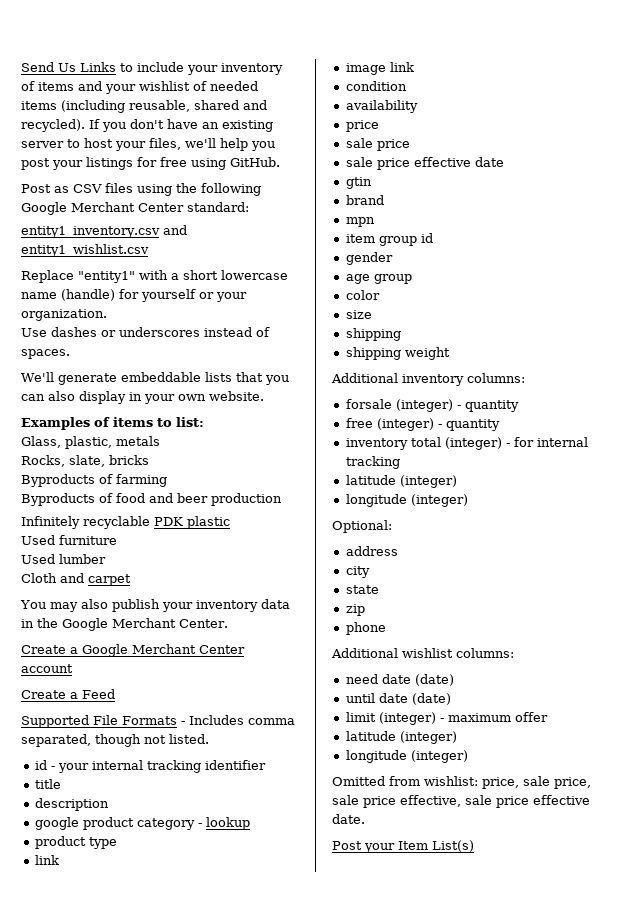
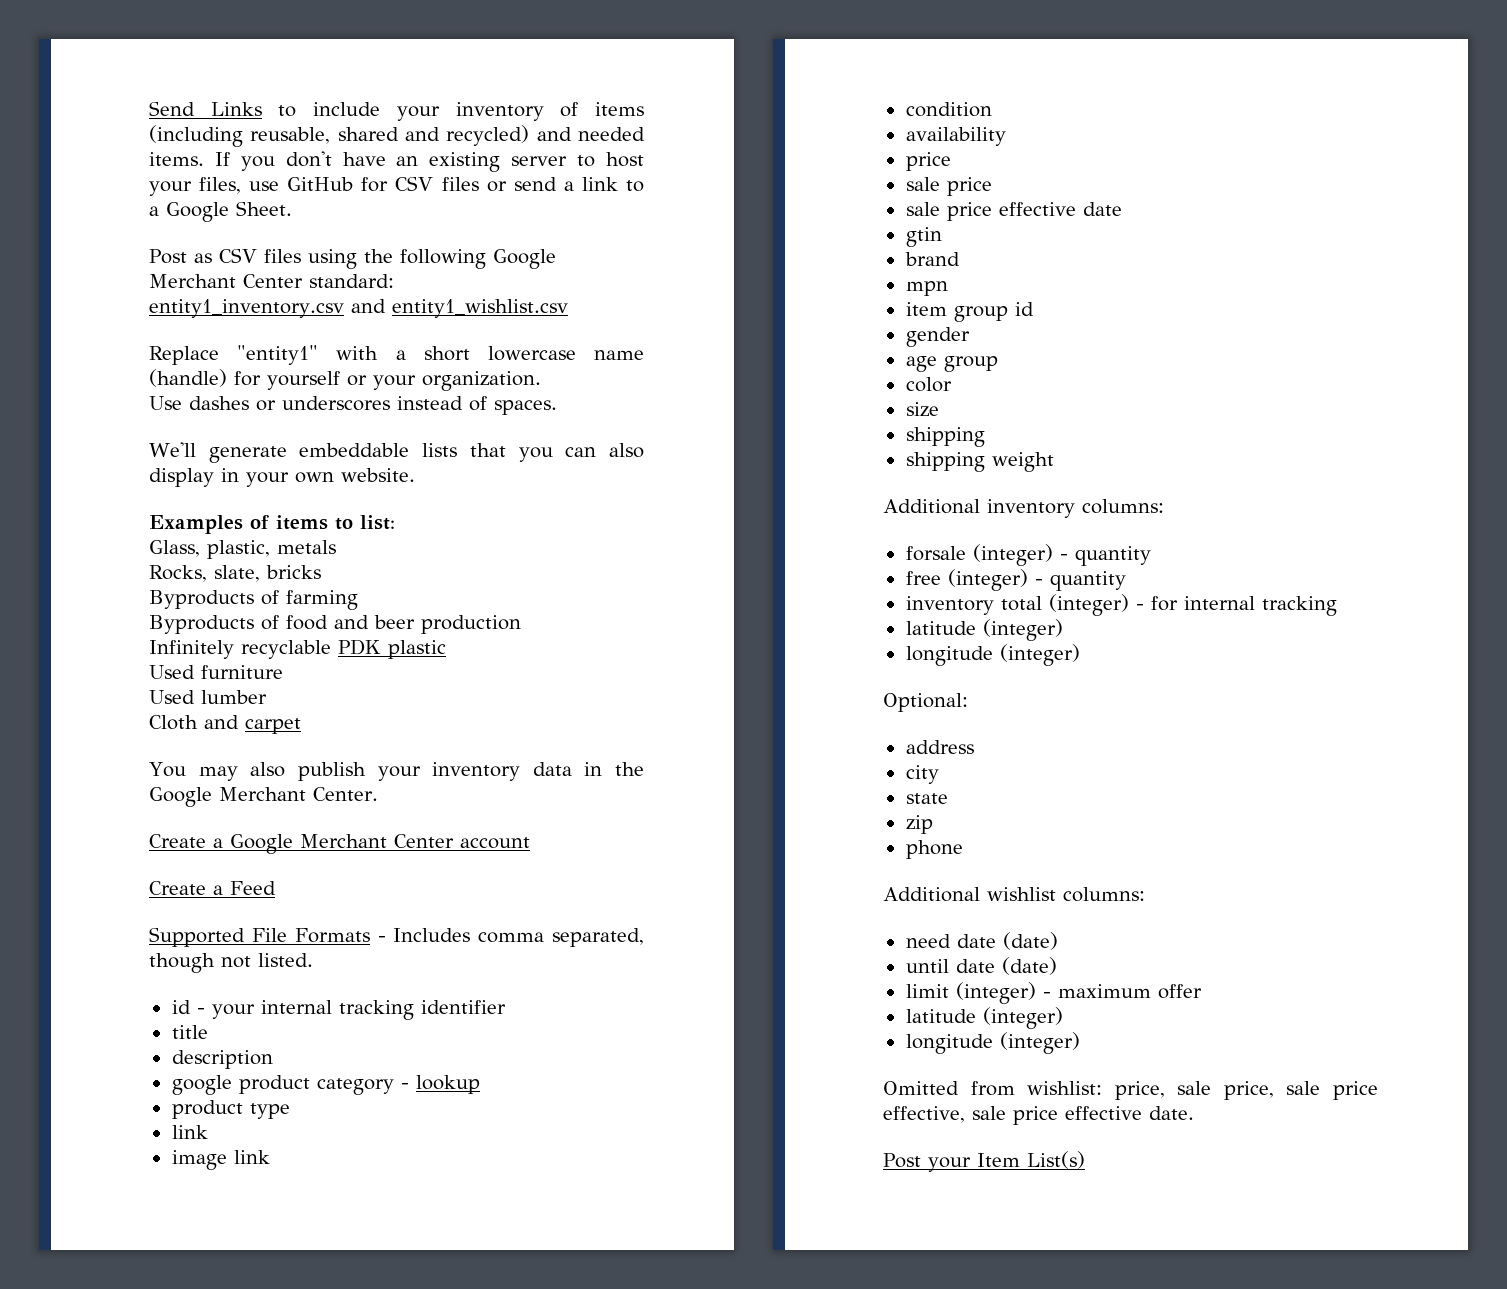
[58,63,76,72] Us -> (195, 108) none
[78,81,258,94] [21,100,267,113] [21,119,85,132] and your wishlist of needed items (including reusable, shared and recycled). -> [149,125,645,147] [149,152,204,166] (including reusable, shared and recycled) and needed items.
[185,138,275,151] [21,157,280,170] we'll help you post your listings for free using GitHub. -> [249,176,644,192] [149,201,292,222] use GitHub for CSV files or send a link to a Google Sheet.

